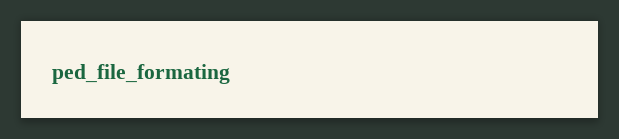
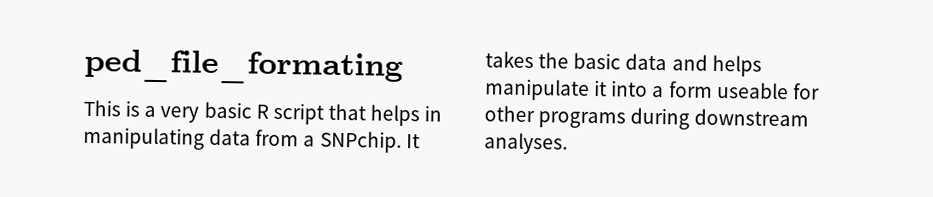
(230, 74) none -> [83,99,443,127] [83,126,420,153] [485,51,762,77] [484,78,820,101] [484,105,810,130] [484,132,568,155] // This is a very basic R script that helps in manipulating data from a SNPchip. It takes the basic data and helps manipulate it into a form useable for other programs during downstream analyses.

